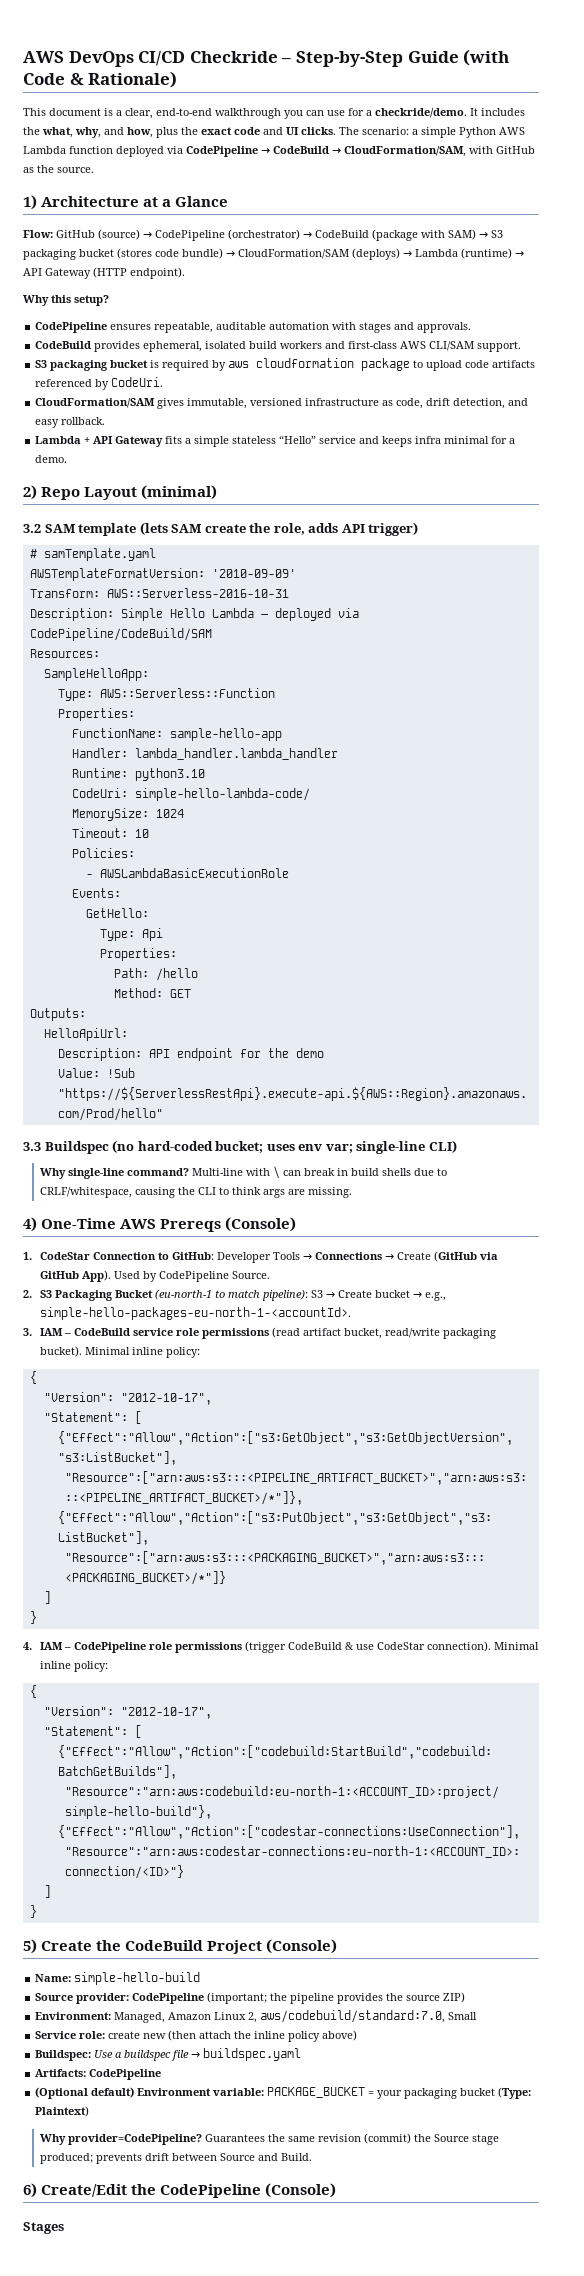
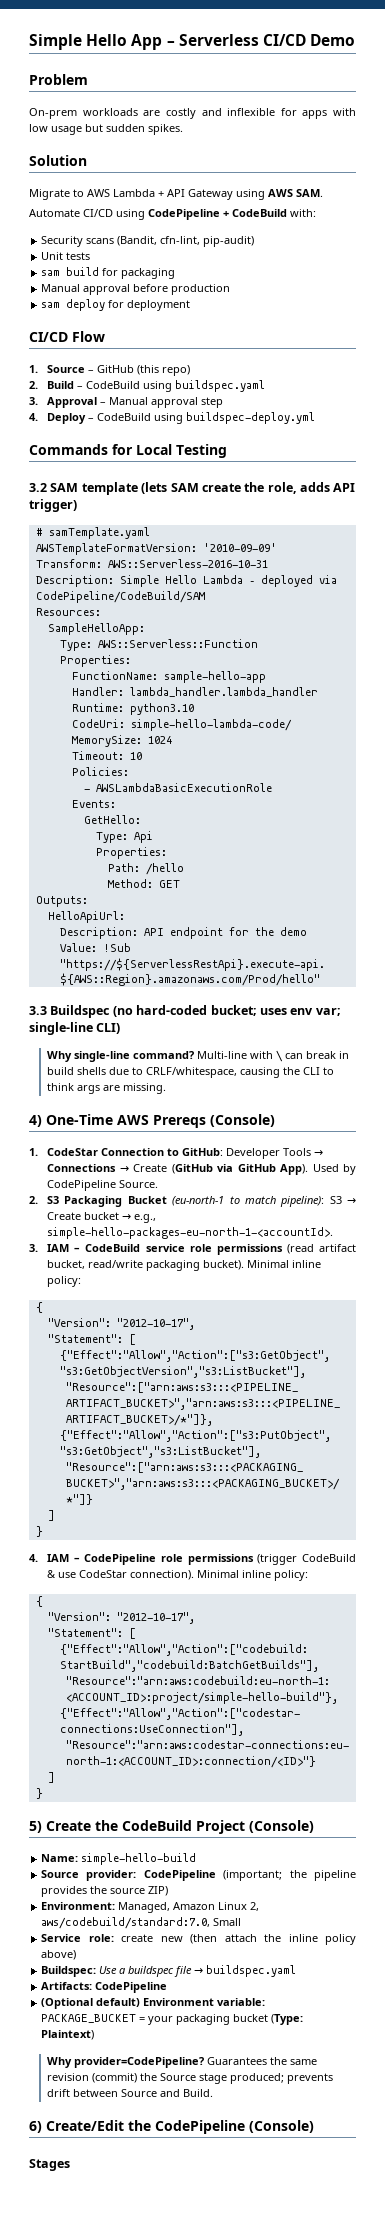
[23,49,510,67] [23,71,178,88] [23,108,525,119] [23,127,525,138] [23,146,535,157] [23,165,94,173] [23,195,229,210] [23,229,503,241] [23,248,524,260] [23,267,185,279] [23,295,109,306] [35,322,472,333] [35,341,522,352] [35,358,536,371] [35,377,164,390] [35,398,529,409] [35,417,106,428] [35,435,516,447] [35,455,68,463] [23,485,218,500] AWS DevOps CI/CD Checkride – Step‑by‑Step Guide (with Code & Rationale) // This document is a clear, end‑to‑end walkthrough you can use for a checkride/demo. It includes the what, why, and how, plus the exact code and UI clicks. The scenario: a simple Python AWS Lambda function deployed via CodePipeline → CodeBuild → CloudFormation/SAM, with GitHub as the source. // 1) Architecture at a Glance // Flow: GitHub (source) → CodePipeline (orchestrator) → CodeBuild (package with SAM) → S3 packaging bucket (stores code bundle) → CloudFormation/SAM (deploys) → Lambda (runtime) → API Gateway (HTTP endpoint). // Why this setup? // CodePipeline ensures repeatable, auditable automation with stages and approvals. // CodeBuild provides ephemeral, isolated build workers and first‑class AWS CLI/SAM support. // S3 packaging bucket is required by aws cloudformation package to upload code artifacts referenced by CodeUri. // CloudFormation/SAM gives immutable, versioned infrastructure as code, drift detection, and easy rollback. // Lambda + API Gateway fits a simple stateless “Hello” service and keeps infra minimal for a demo. // 2) Repo Layout (minimal) -> [29,34,356,50] [29,74,88,85] [29,108,356,119] [29,124,183,135] [29,155,87,166] [29,189,323,200] [29,209,316,220] [41,236,255,247] [41,252,91,260] [41,267,176,279] [41,284,231,295] [41,299,191,311] [29,331,105,342] [29,365,191,376] [29,380,266,392] [29,397,224,408] [29,412,316,424] [29,444,227,458] Simple Hello App – Serverless CI/CD Demo // Problem // On-prem workloads are costly and inflexible for apps with low usage but sudden spikes. // Solution // Migrate to AWS Lambda + API Gateway using AWS SAM. // Automate CI/CD using CodePipeline + CodeBuild with: // Security scans (Bandit, cfn-lint, pip-audit) // Unit tests // sam build for packaging // Manual approval before production // sam deploy for deployment // CI/CD Flow // 1. Source – GitHub (this repo) // 2. Build – CodeBuild using buildspec.yaml // 3. Approval – Manual approval step // 4. Deploy – CodeBuild using buildspec-deploy.yml // Commands for Local Testing

